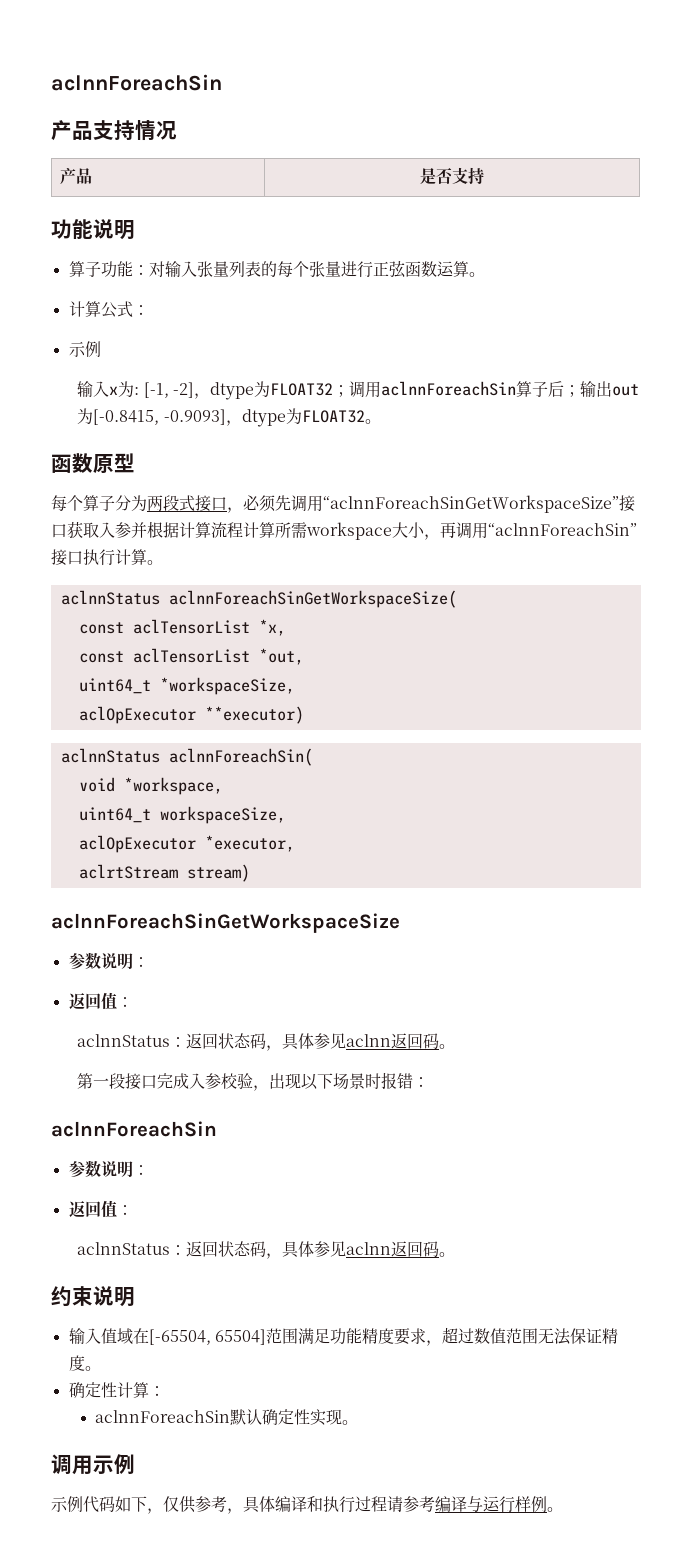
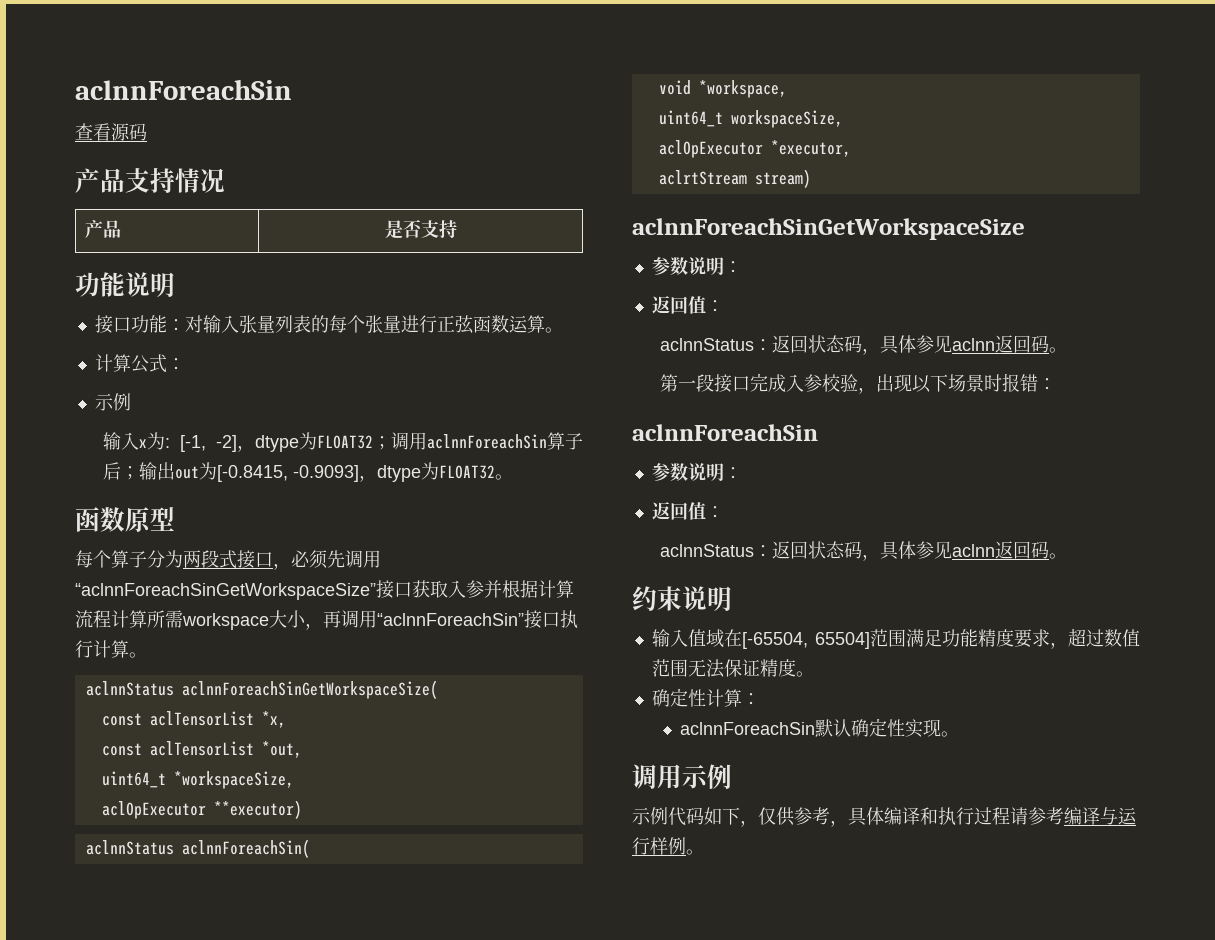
[51,74,222,91] aclnnForeachSin -> [75,79,292,100] [75,123,147,141] aclnnForeachSin // 查看源码
[68,261,101,277] 算子 -> [94,315,131,334] 接口

